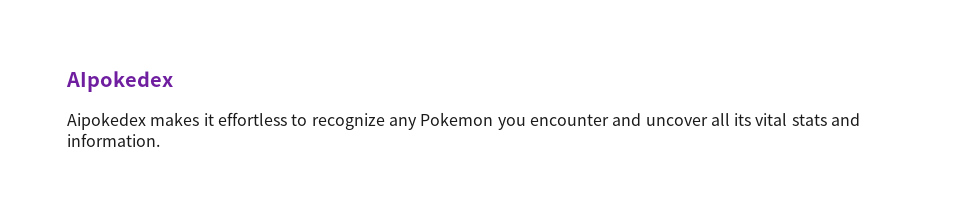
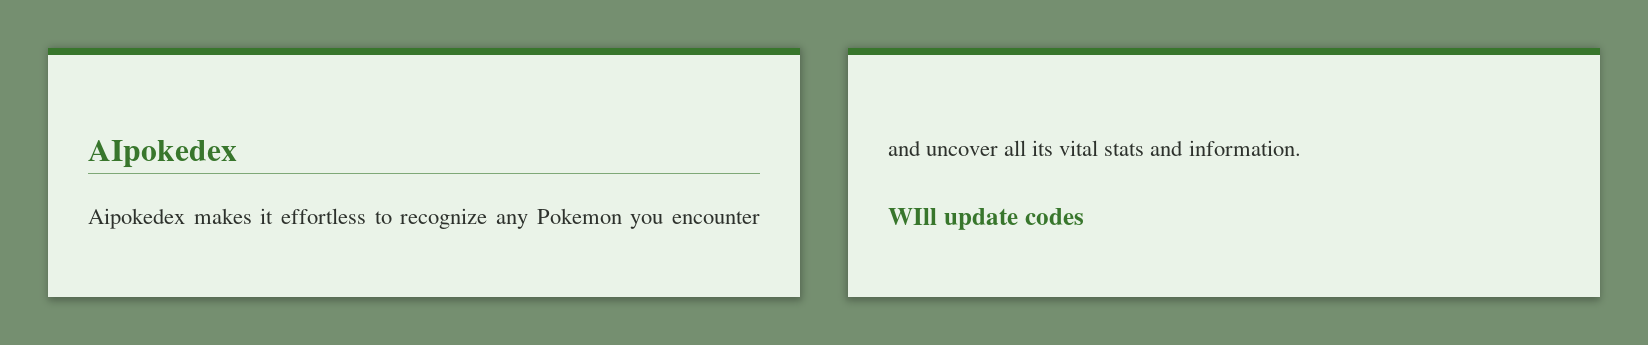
(160, 140) none -> [888,208,1084,230] // WIll update codes

